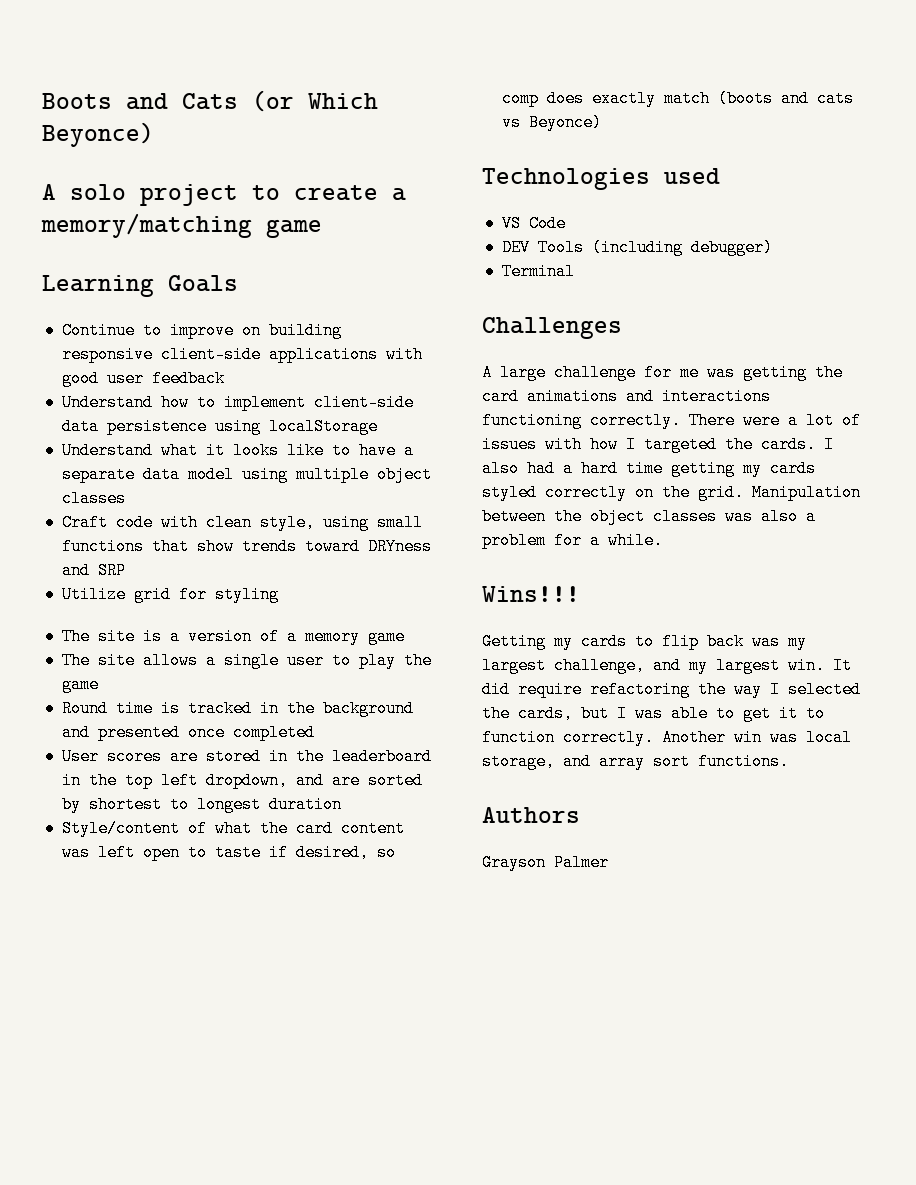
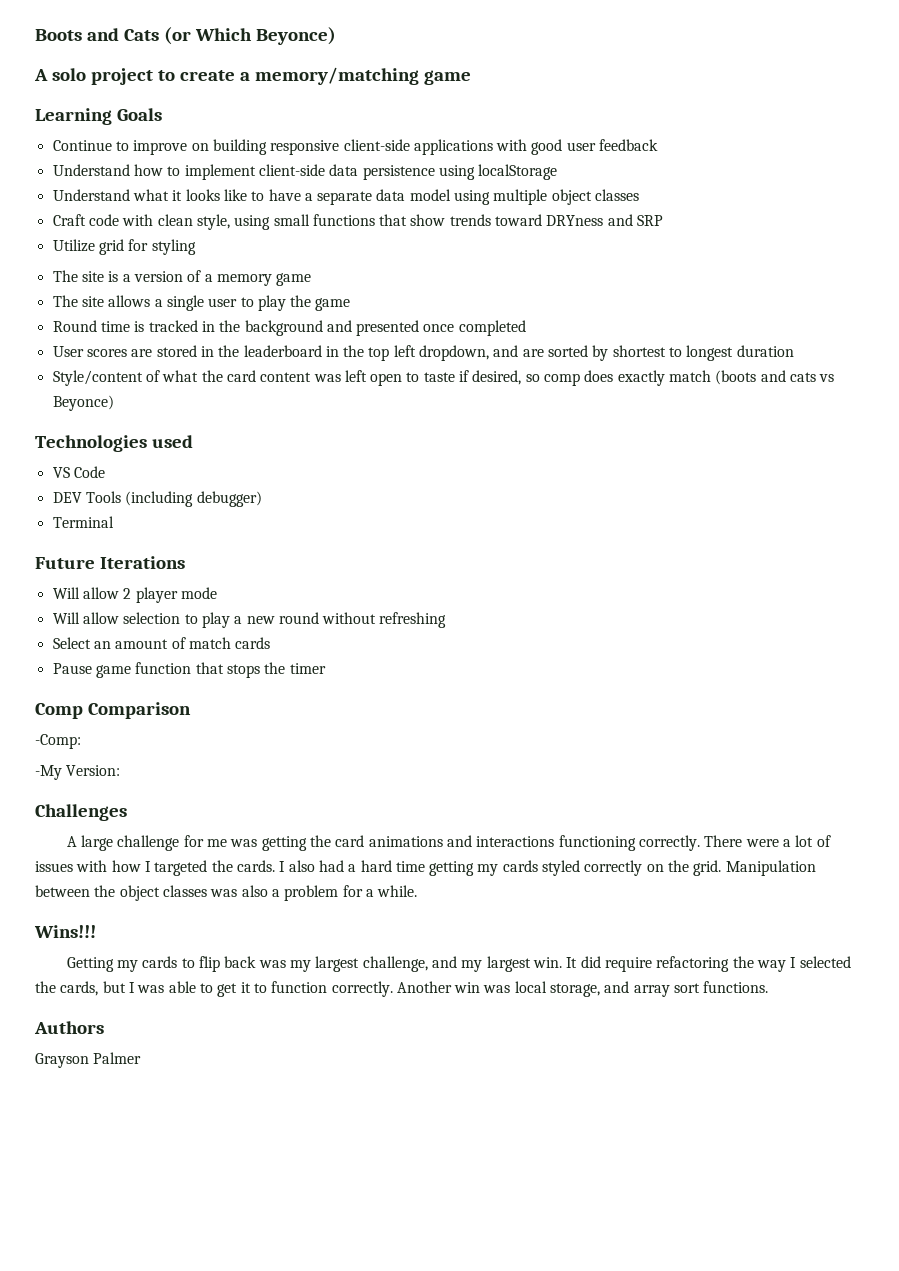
(575, 271) none -> [35,556,185,569] [52,587,217,603] [52,612,447,628] [52,637,271,649] [52,662,326,678] [35,702,191,719] [35,734,81,749] [35,765,121,780] // Future Iterations // Will allow 2 player mode // Will allow selection to play a new round without refreshing // Select an amount of match cards // Pause game function that stops the timer // Comp Comparison // -Comp: // -My Version:

